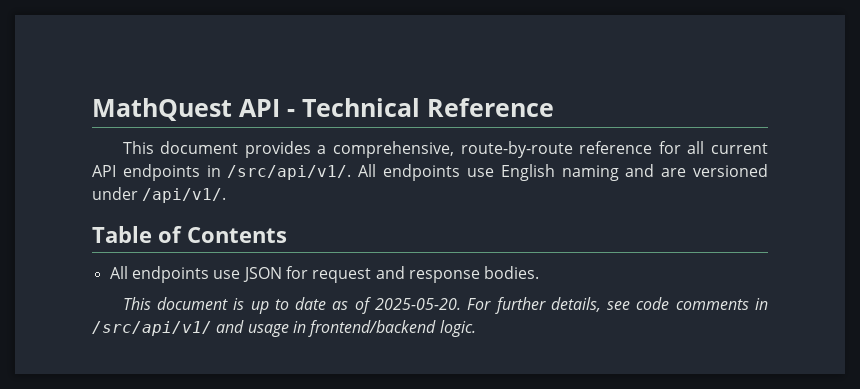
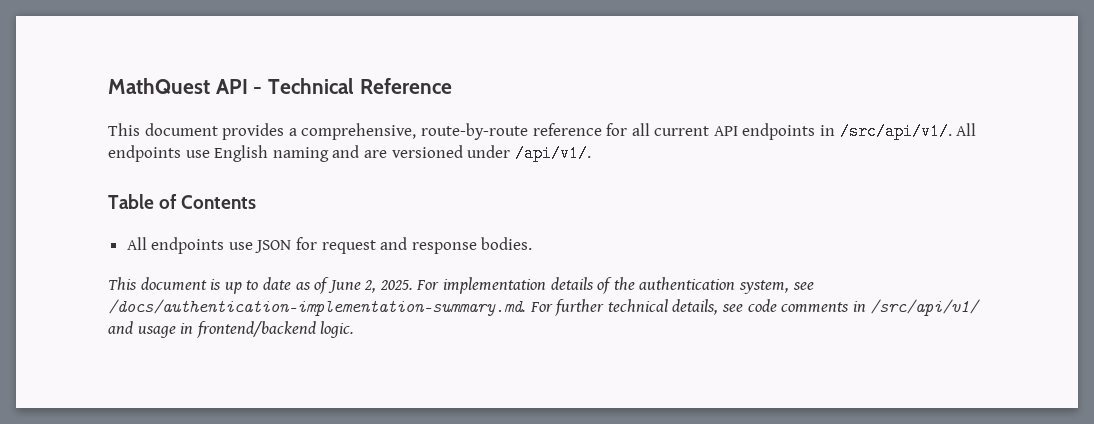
[374,298,461,310] 2025-05-20. -> [327,277,814,294] [108,299,526,316] June 2, 2025. For implementation details of the authentication system, see /docs/authentication-implementation-summary.md.
(546, 305) none -> [607,299,668,312] technical

